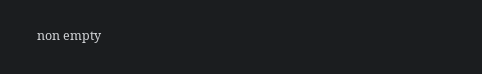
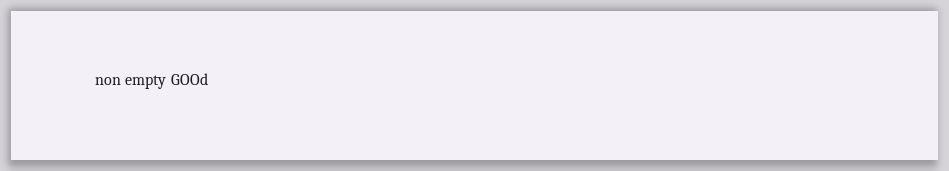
(103, 37) none -> [170,73,208,85] GOOd

